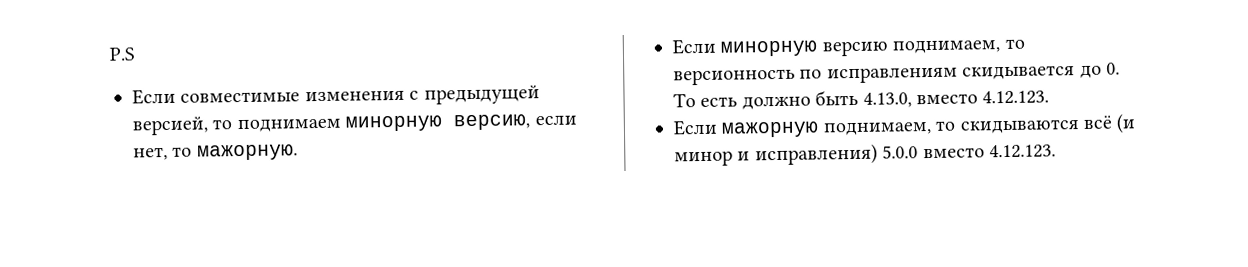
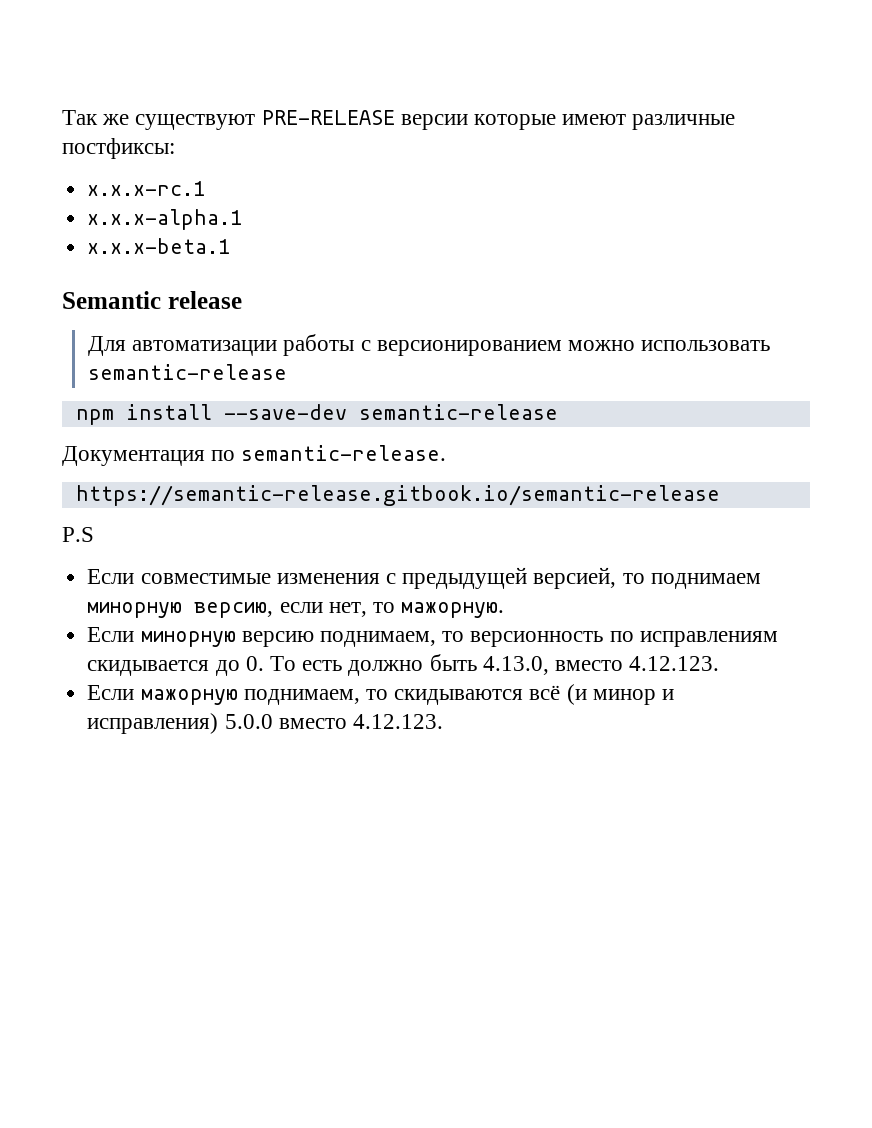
(109, 54) none -> [62,110,736,130] [62,138,175,159] [87,181,206,196] [87,209,243,230] [87,238,231,254] [62,291,242,309] [87,334,771,356] [87,364,287,380] [75,404,558,425] [62,445,447,466] [75,485,720,506] Так же существуют PRE-RELEASE версии которые имеют различные постфиксы: // х.х.х-rc.1 // x.x.x-alpha.1 // x.x.x-beta.1 // Semantic release // Для автоматизации работы с версионированием можно использовать semantic-release // npm install --save-dev semantic-release // Документация по semantic-release. // https://semantic-release.gitbook.io/semantic-release //

